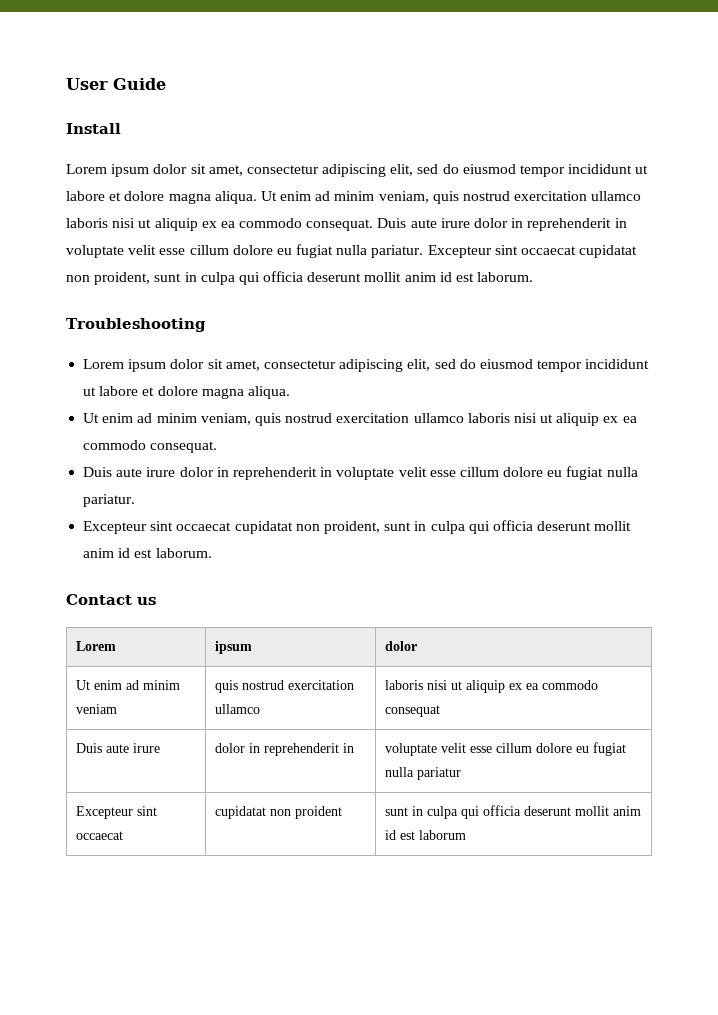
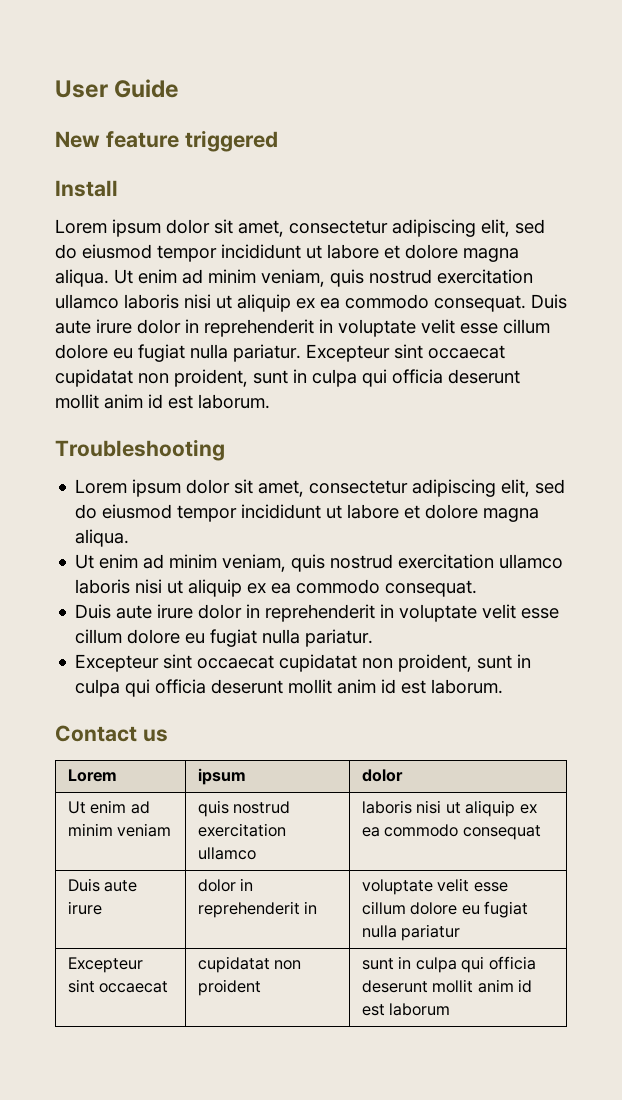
(166, 84) none -> [55,130,278,152] // New feature triggered

